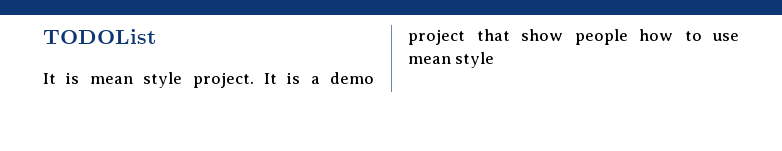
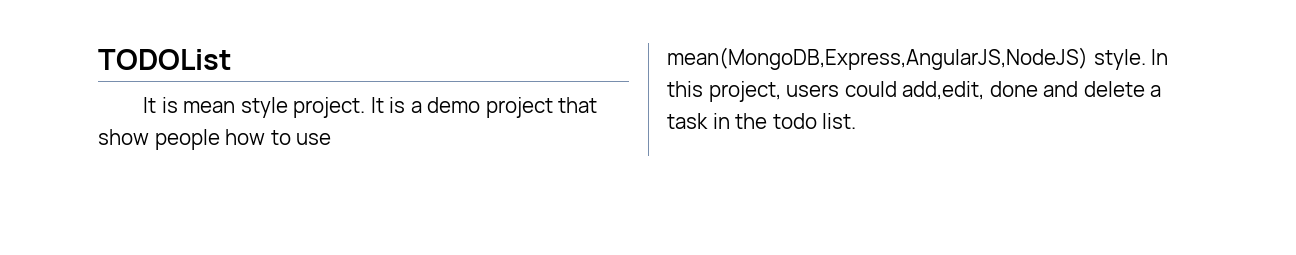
[408,52,495,68] mean style -> [667,47,1169,70] [667,81,1162,102] [667,113,857,129] mean(MongoDB,Express,AngularJS,NodeJS) style. In this project, users could add,edit, done and delete a task in the todo list.

